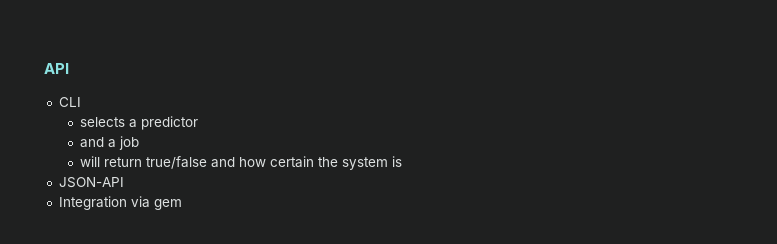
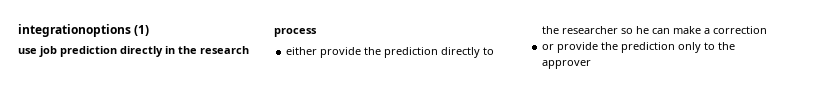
[44,63,69,74] [58,97,81,107] [80,116,199,130] [80,136,140,150] [80,156,403,170] [58,177,124,188] [58,196,182,210] API // CLI // selects a predictor // and a job // will return true/false and how certain the system is // JSON-API // Integration via gem -> [18,24,150,37] [18,46,249,57] [274,28,317,37] [286,47,495,58] [542,26,768,34] [542,42,736,53] [542,60,592,69] integrationoptions (1) // use job prediction directly in the research process // either provide the prediction directly to the researcher so he can make a correction // or provide the prediction only to the approver

